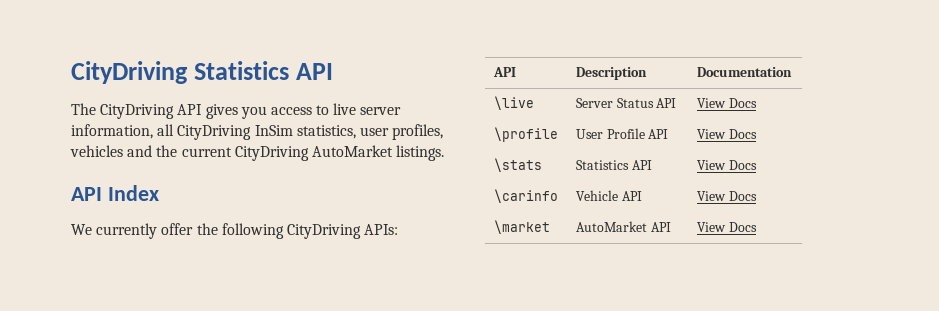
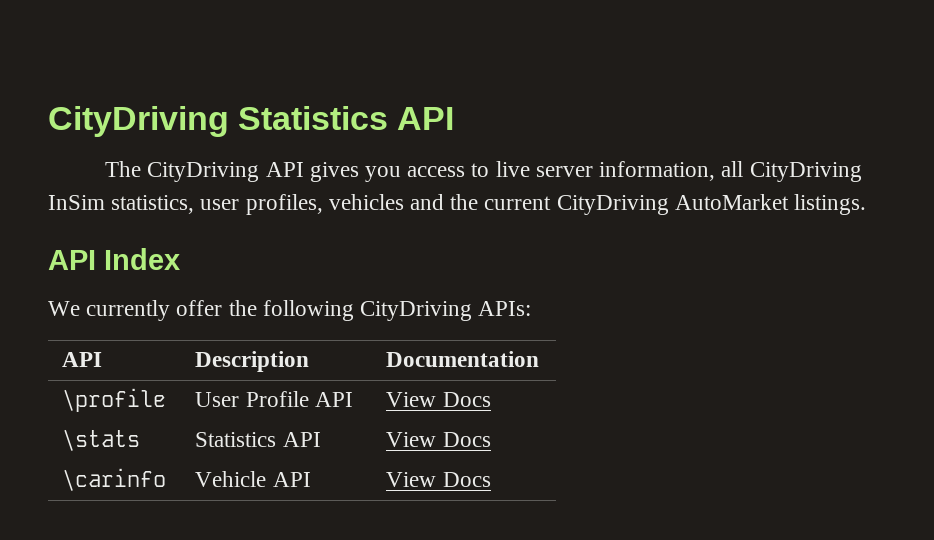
[493,96,534,110] [575,98,677,108] [696,98,757,108] // \live | Server Status API | View Docs -> (540, 359) none
[493,220,550,234] [575,221,671,232] [696,222,757,232] // \market | AutoMarket API | View Docs -> (491, 479) none

